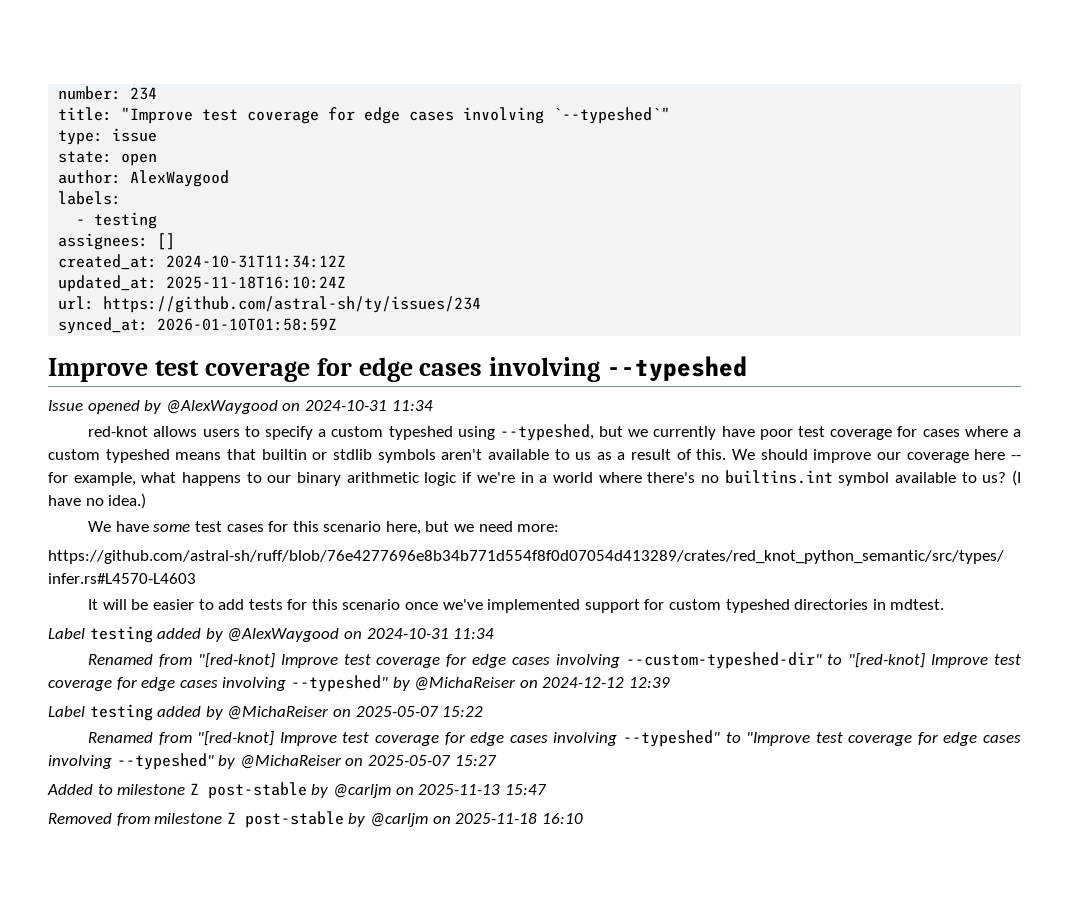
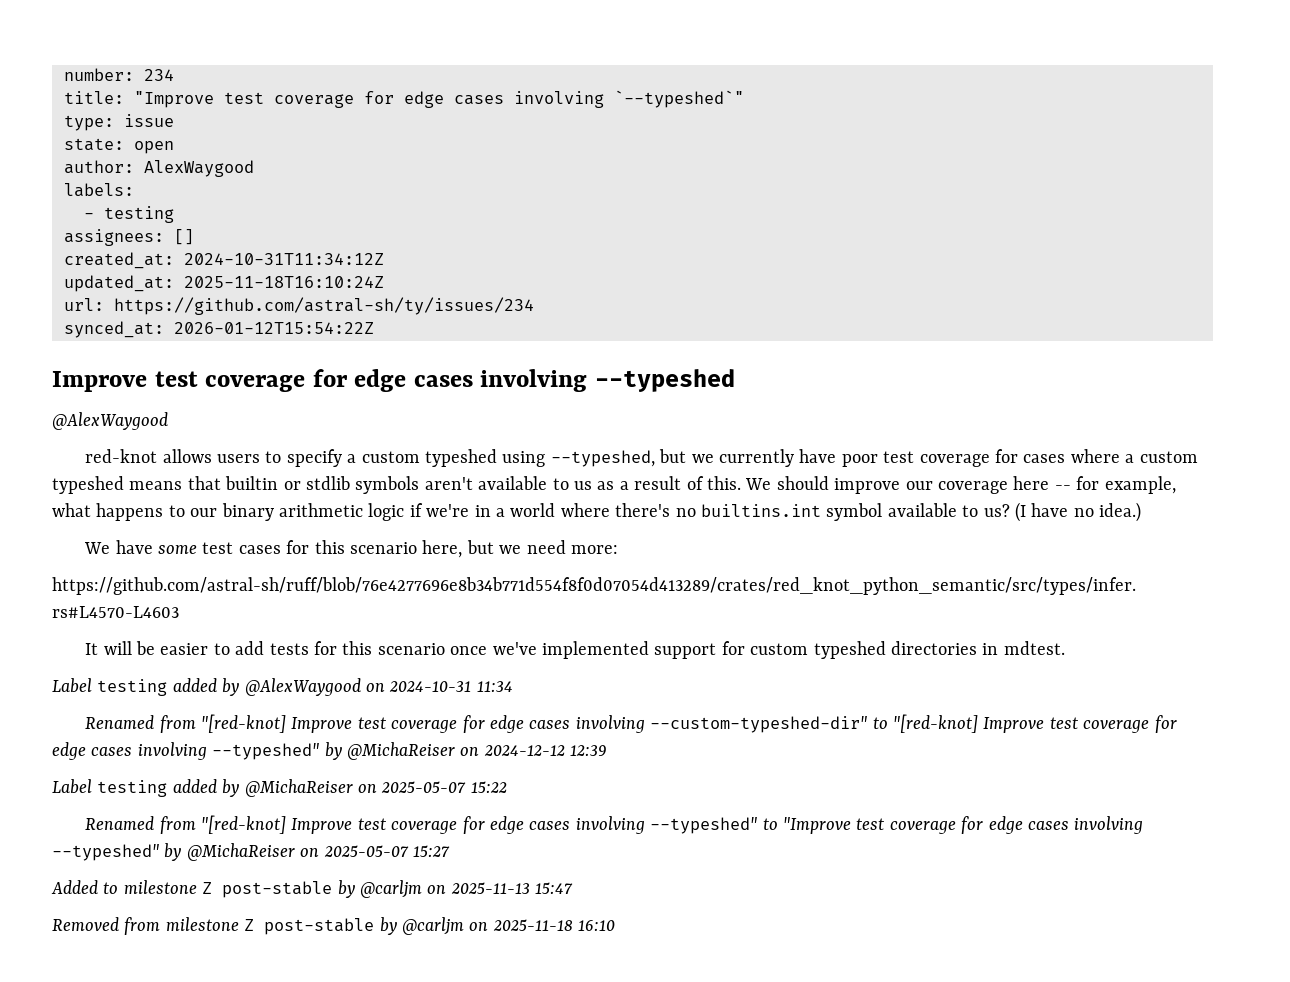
[157,318,338,331] 2026-01-10T01:58:59Z -> [174,322,374,334] 2026-01-12T15:54:22Z
[48,400,433,414] Issue opened by @AlexWaygood on 2024-10-31 11:34 -> [52,412,168,430] @AlexWaygood

